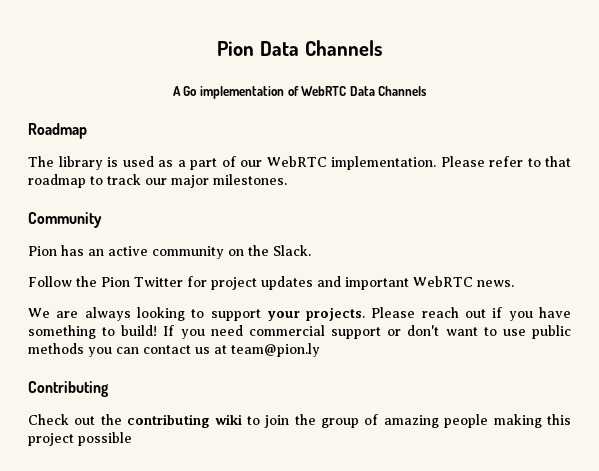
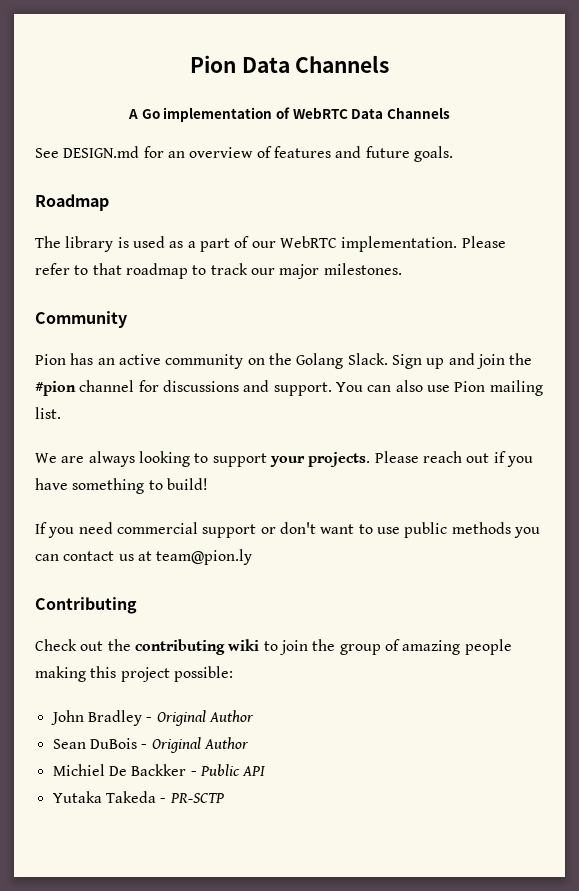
(428, 91) none -> [35,146,453,162] // See DESIGN.md for an overview of features and future goals.
(269, 250) none -> [296,353,344,369] Golang
[28,276,514,290] // Follow the Pion Twitter for project updates and important WebRTC news. -> [391,353,533,369] [35,380,543,396] [35,407,61,419] Sign up and join the #pion channel for discussions and support. You can also use Pion mailing list.
(158, 330) none -> (208, 484) //
[78,432,132,446] possible -> [173,666,233,682] [50,710,254,726] [52,737,249,753] [52,764,266,776] [52,791,224,803] possible: // John Bradley - Original Author // Sean DuBois - Original Author // Michiel De Backker - Public API // Yutaka Takeda - PR-SCTP

